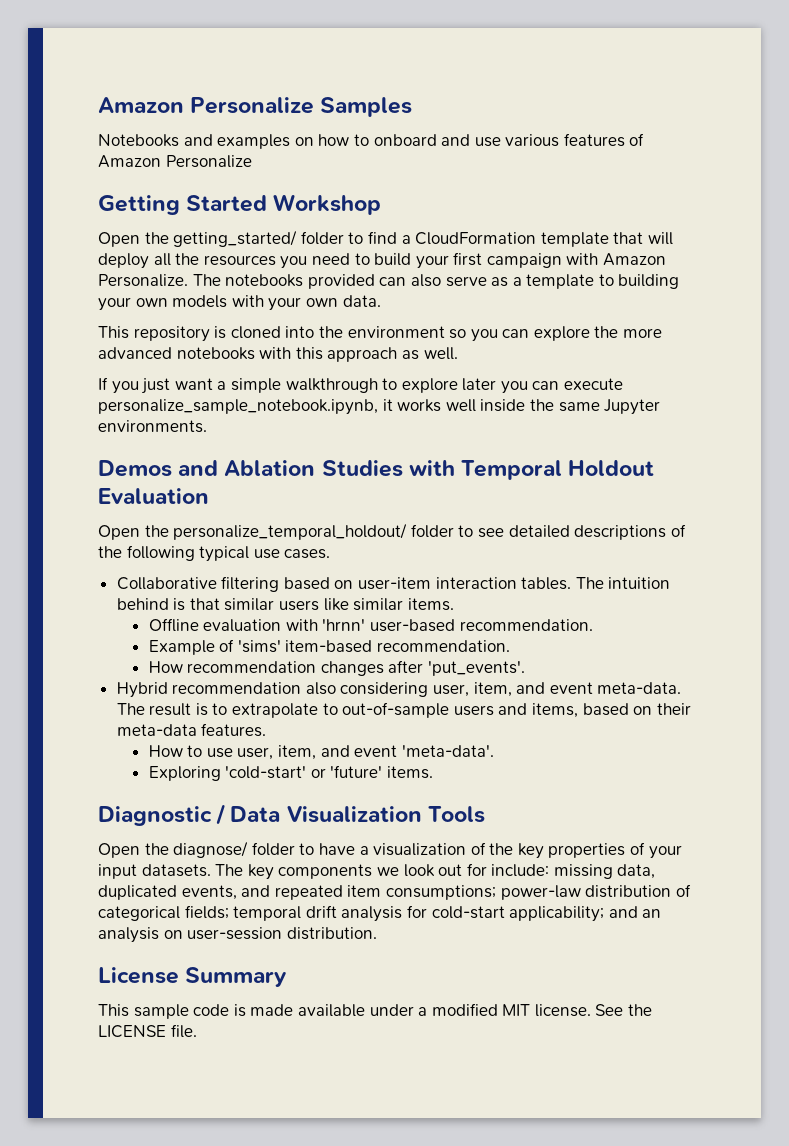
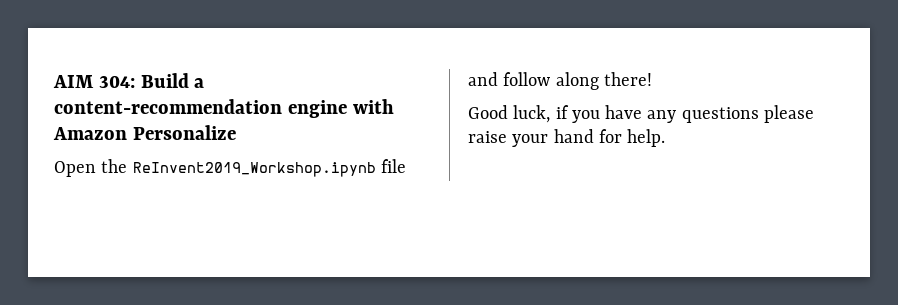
[98,97,413,117] [98,133,645,149] [98,155,252,168] [98,194,382,215] [98,230,673,247] [98,252,667,269] [98,274,680,289] [98,295,381,311] [98,326,663,342] [98,347,458,362] [98,377,624,394] [98,399,661,415] [98,420,207,433] [98,460,655,480] [98,488,209,504] [98,523,686,540] [98,545,331,562] [116,576,671,592] [116,598,454,611] [148,618,593,632] [148,639,510,655] [148,660,525,676] [116,682,682,698] [116,702,691,718] [116,723,267,737] [148,745,494,760] [148,765,433,781] [98,804,485,826] [98,841,682,859] [98,863,656,880] [98,884,691,900] [98,905,662,922] [98,927,377,943] [98,967,288,987] [98,1003,653,1019] [98,1024,197,1038] Amazon Personalize Samples // Notebooks and examples on how to onboard and use various features of Amazon Personalize // Getting Started Workshop // Open the getting_started/ folder to find a CloudFormation template that will deploy all the resources you need to build your first campaign with Amazon Personalize. The notebooks provided can also serve as a template to building your own models with your own data. // This repository is cloned into the environment so you can explore the more advanced notebooks with this approach as well. // If you just want a simple walkthrough to explore later you can execute personalize_sample_notebook.ipynb, it works well inside the same Jupyter environments. // Demos and Ablation Studies with Temporal Holdout Evaluation // Open the personalize_temporal_holdout/ folder to see detailed descriptions of the following typical use cases. // Collaborative filtering based on user-item interaction tables. The intuition behind is that similar users like similar items. // Offline evaluation with 'hrnn' user-based recommendation. // Example of 'sims' item-based recommendation. // How recommendation changes after 'put_events'. // Hybrid recommendation also considering user, item, and event meta-data. The result is to extrapolate to out-of-sample users and items, based on their meta-data features. // How to use user, item, and event 'meta-data'. // Exploring 'cold-start' or 'future' items. // Diagnostic / Data Visualization Tools // Open the diagnose/ folder to have a visualization of the key properties of your input datasets. The key components we look out for include: missing data, duplicated events, and repeated item consumptions; power-law distribution of categorical fields; temporal drift analysis for cold-start applicability; and an analysis on user-session distribution. // License Summary // This sample code is made available under a modified MIT license. See the LICENSE file. -> [53,73,205,88] [54,99,394,118] [53,125,236,140] [54,159,406,177] [468,72,652,90] [468,105,814,123] [468,129,666,147] AIM 304: Build a content-recommendation engine with Amazon Personalize // Open the ReInvent2019_Workshop.ipynb file and follow along there! // Good luck, if you have any questions please raise your hand for help.

